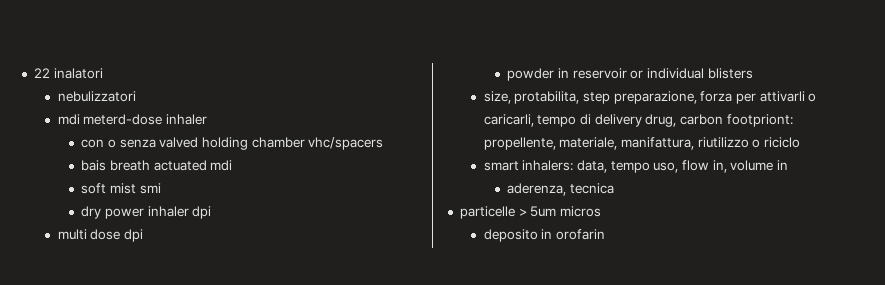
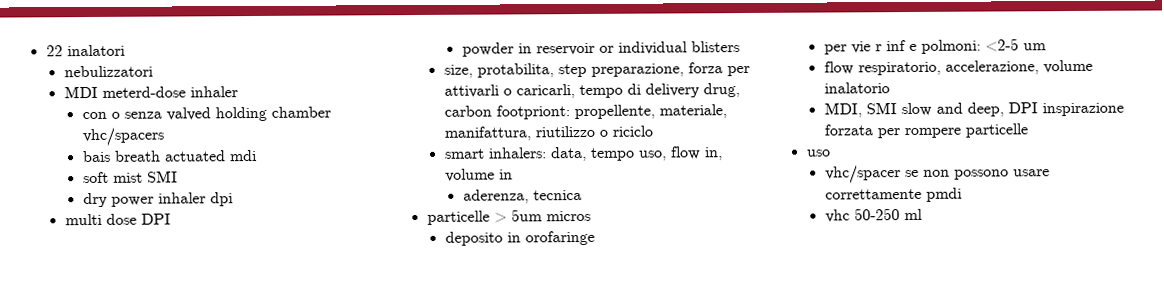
[57,114,80,125] mdi -> [63,85,98,99] MDI
[139,183,161,194] smi -> [146,170,178,183] SMI
[123,229,143,242] dpi -> [140,213,171,225] DPI
[555,229,605,240] orofarin -> [524,230,595,246] [823,38,1047,55] [823,59,1093,76] [823,82,890,94] [823,102,1124,118] [823,123,1028,139] [806,149,831,157] [824,165,1050,184] [824,187,962,202] [824,208,923,223] orofaringe // per vie r inf e polmoni: <2-5 um // flow respiratorio, accelerazione, volume inalatorio // MDI, SMI slow and deep, DPI inspirazione forzata per rompere particelle // uso // vhc/spacer se non possono usare correttamente pmdi // vhc 50-250 ml

